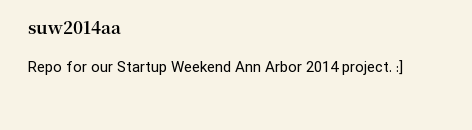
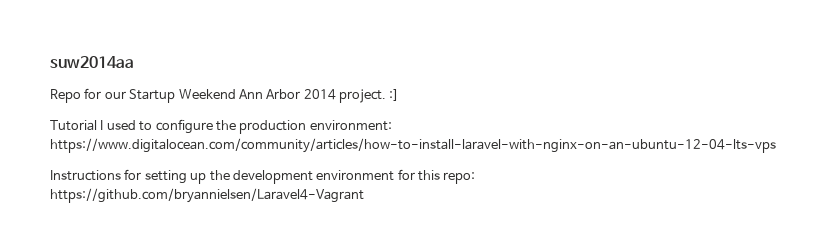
(404, 67) none -> [50,119,392,134] [50,138,776,153] [50,169,476,184] [50,188,364,203] // Tutorial I used to configure the production environment: https://www.digitalocean.com/community/articles/how-to-install-laravel-with-nginx-on-an-ubuntu-12-04-lts-vps // Instructions for setting up the development environment for this repo: https://github.com/bryannielsen/Laravel4-Vagrant

